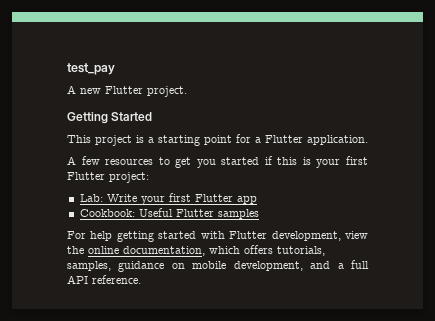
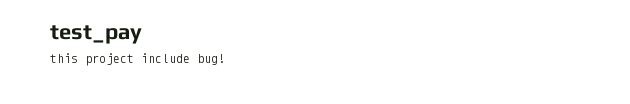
[67,85,187,97] [67,112,153,124] [67,134,368,146] [67,156,368,168] [67,172,149,183] [79,193,257,205] [79,208,259,219] [67,231,368,242] [67,245,325,256] [67,260,369,272] [67,275,141,284] A new Flutter project. // Getting Started // This project is a starting point for a Flutter application. // A few resources to get you started if this is your first Flutter project: // Lab: Write your first Flutter app // Cookbook: Useful Flutter samples // For help getting started with Flutter development, view the online documentation, which offers tutorials, samples, guidance on mobile development, and a full API reference. -> [50,53,225,66] this project include bug!

